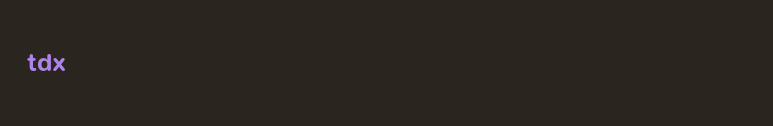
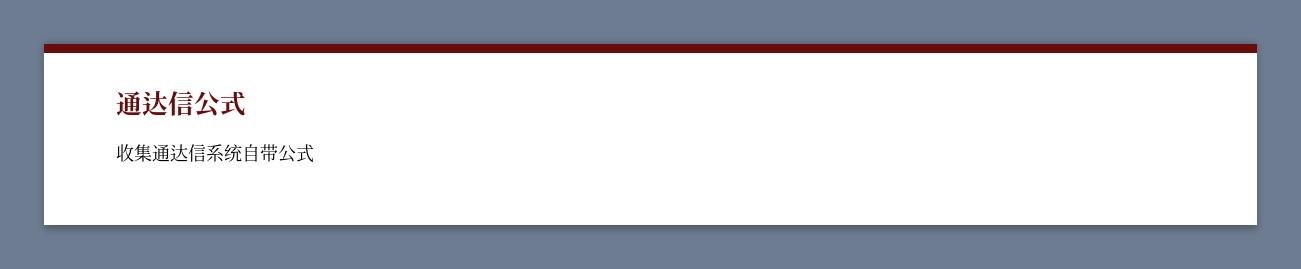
[27,54,66,71] tdx -> [116,91,246,118] [116,144,314,163] 通达信公式 // 收集通达信系统自带公式

